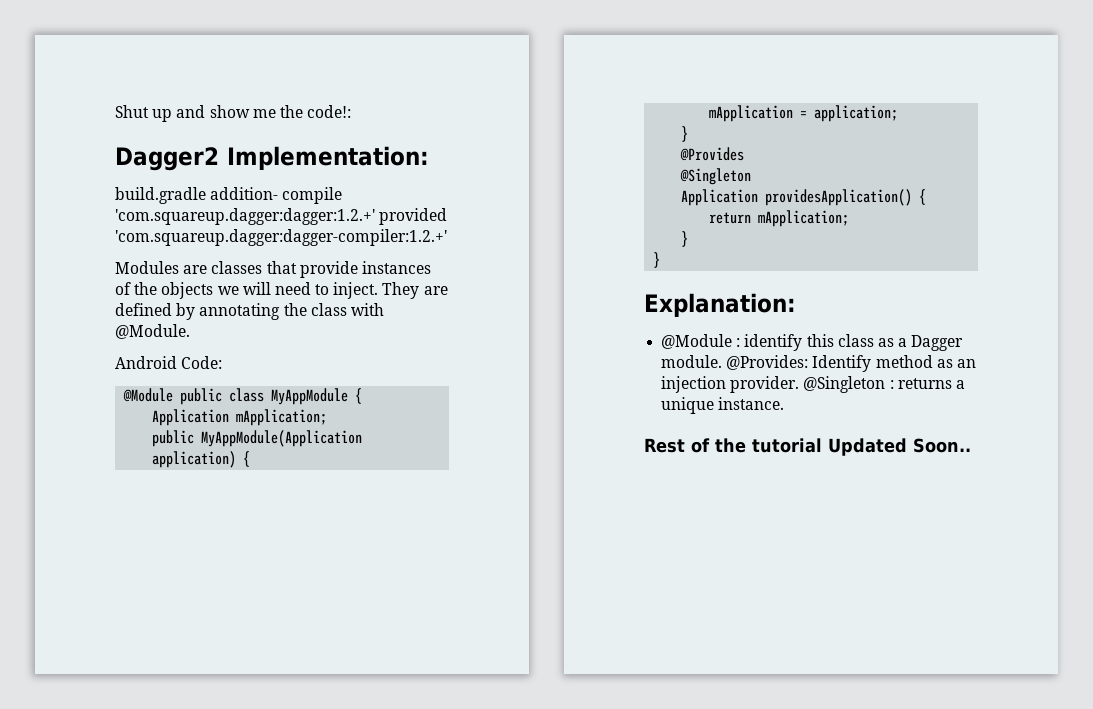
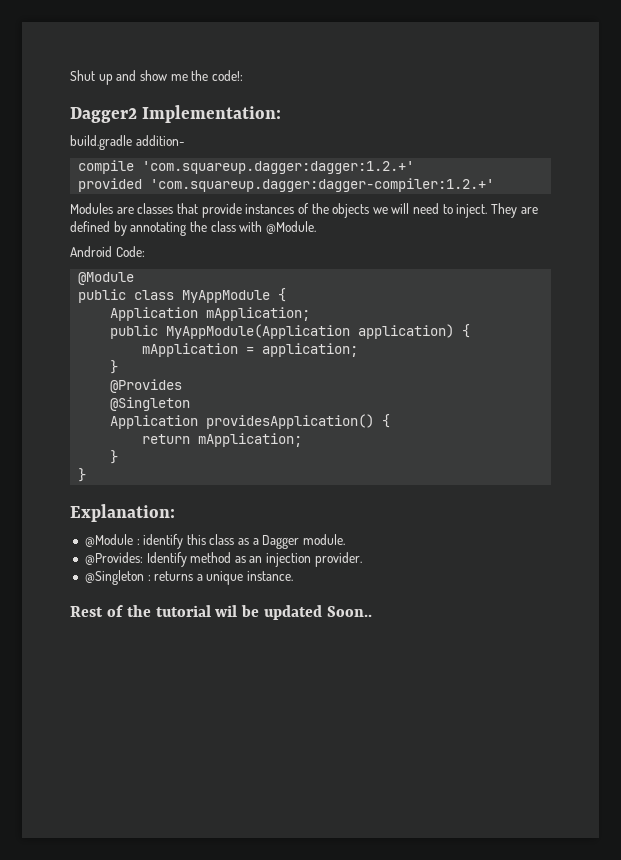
(279, 193) none -> (185, 140) //
(375, 216) none -> (415, 167) //
(174, 395) none -> (135, 278) //
(723, 361) none -> (346, 539) //
(800, 384) none -> (362, 559) //
[828,438,907,456] Updated -> [215,605,323,620] wil be updated

